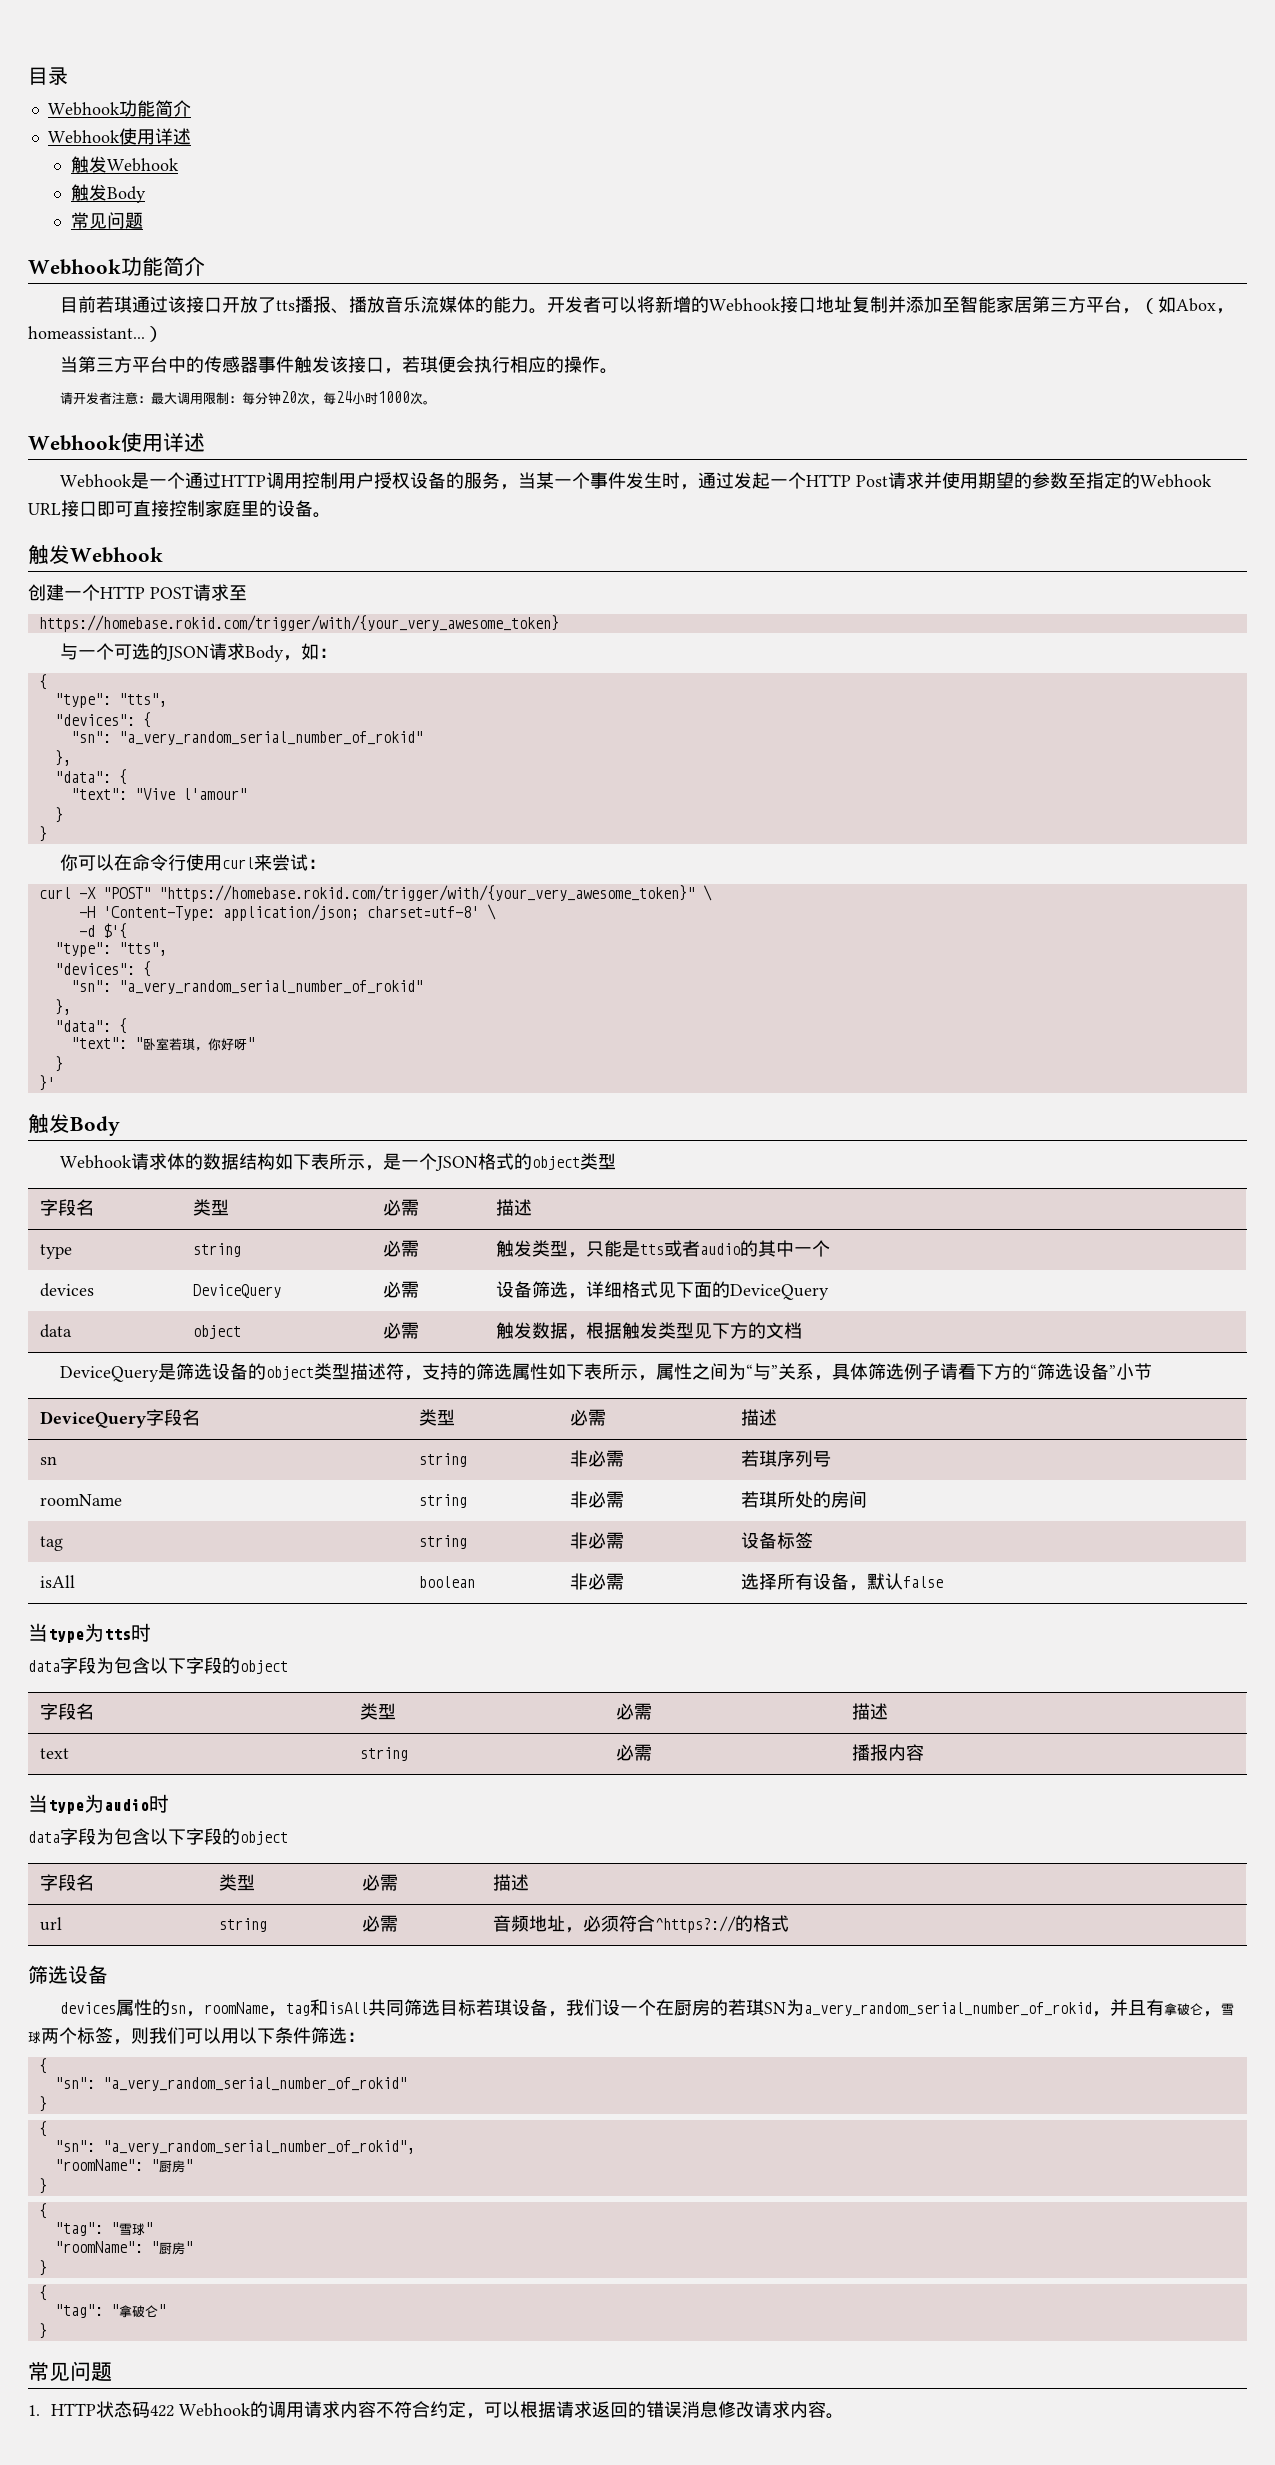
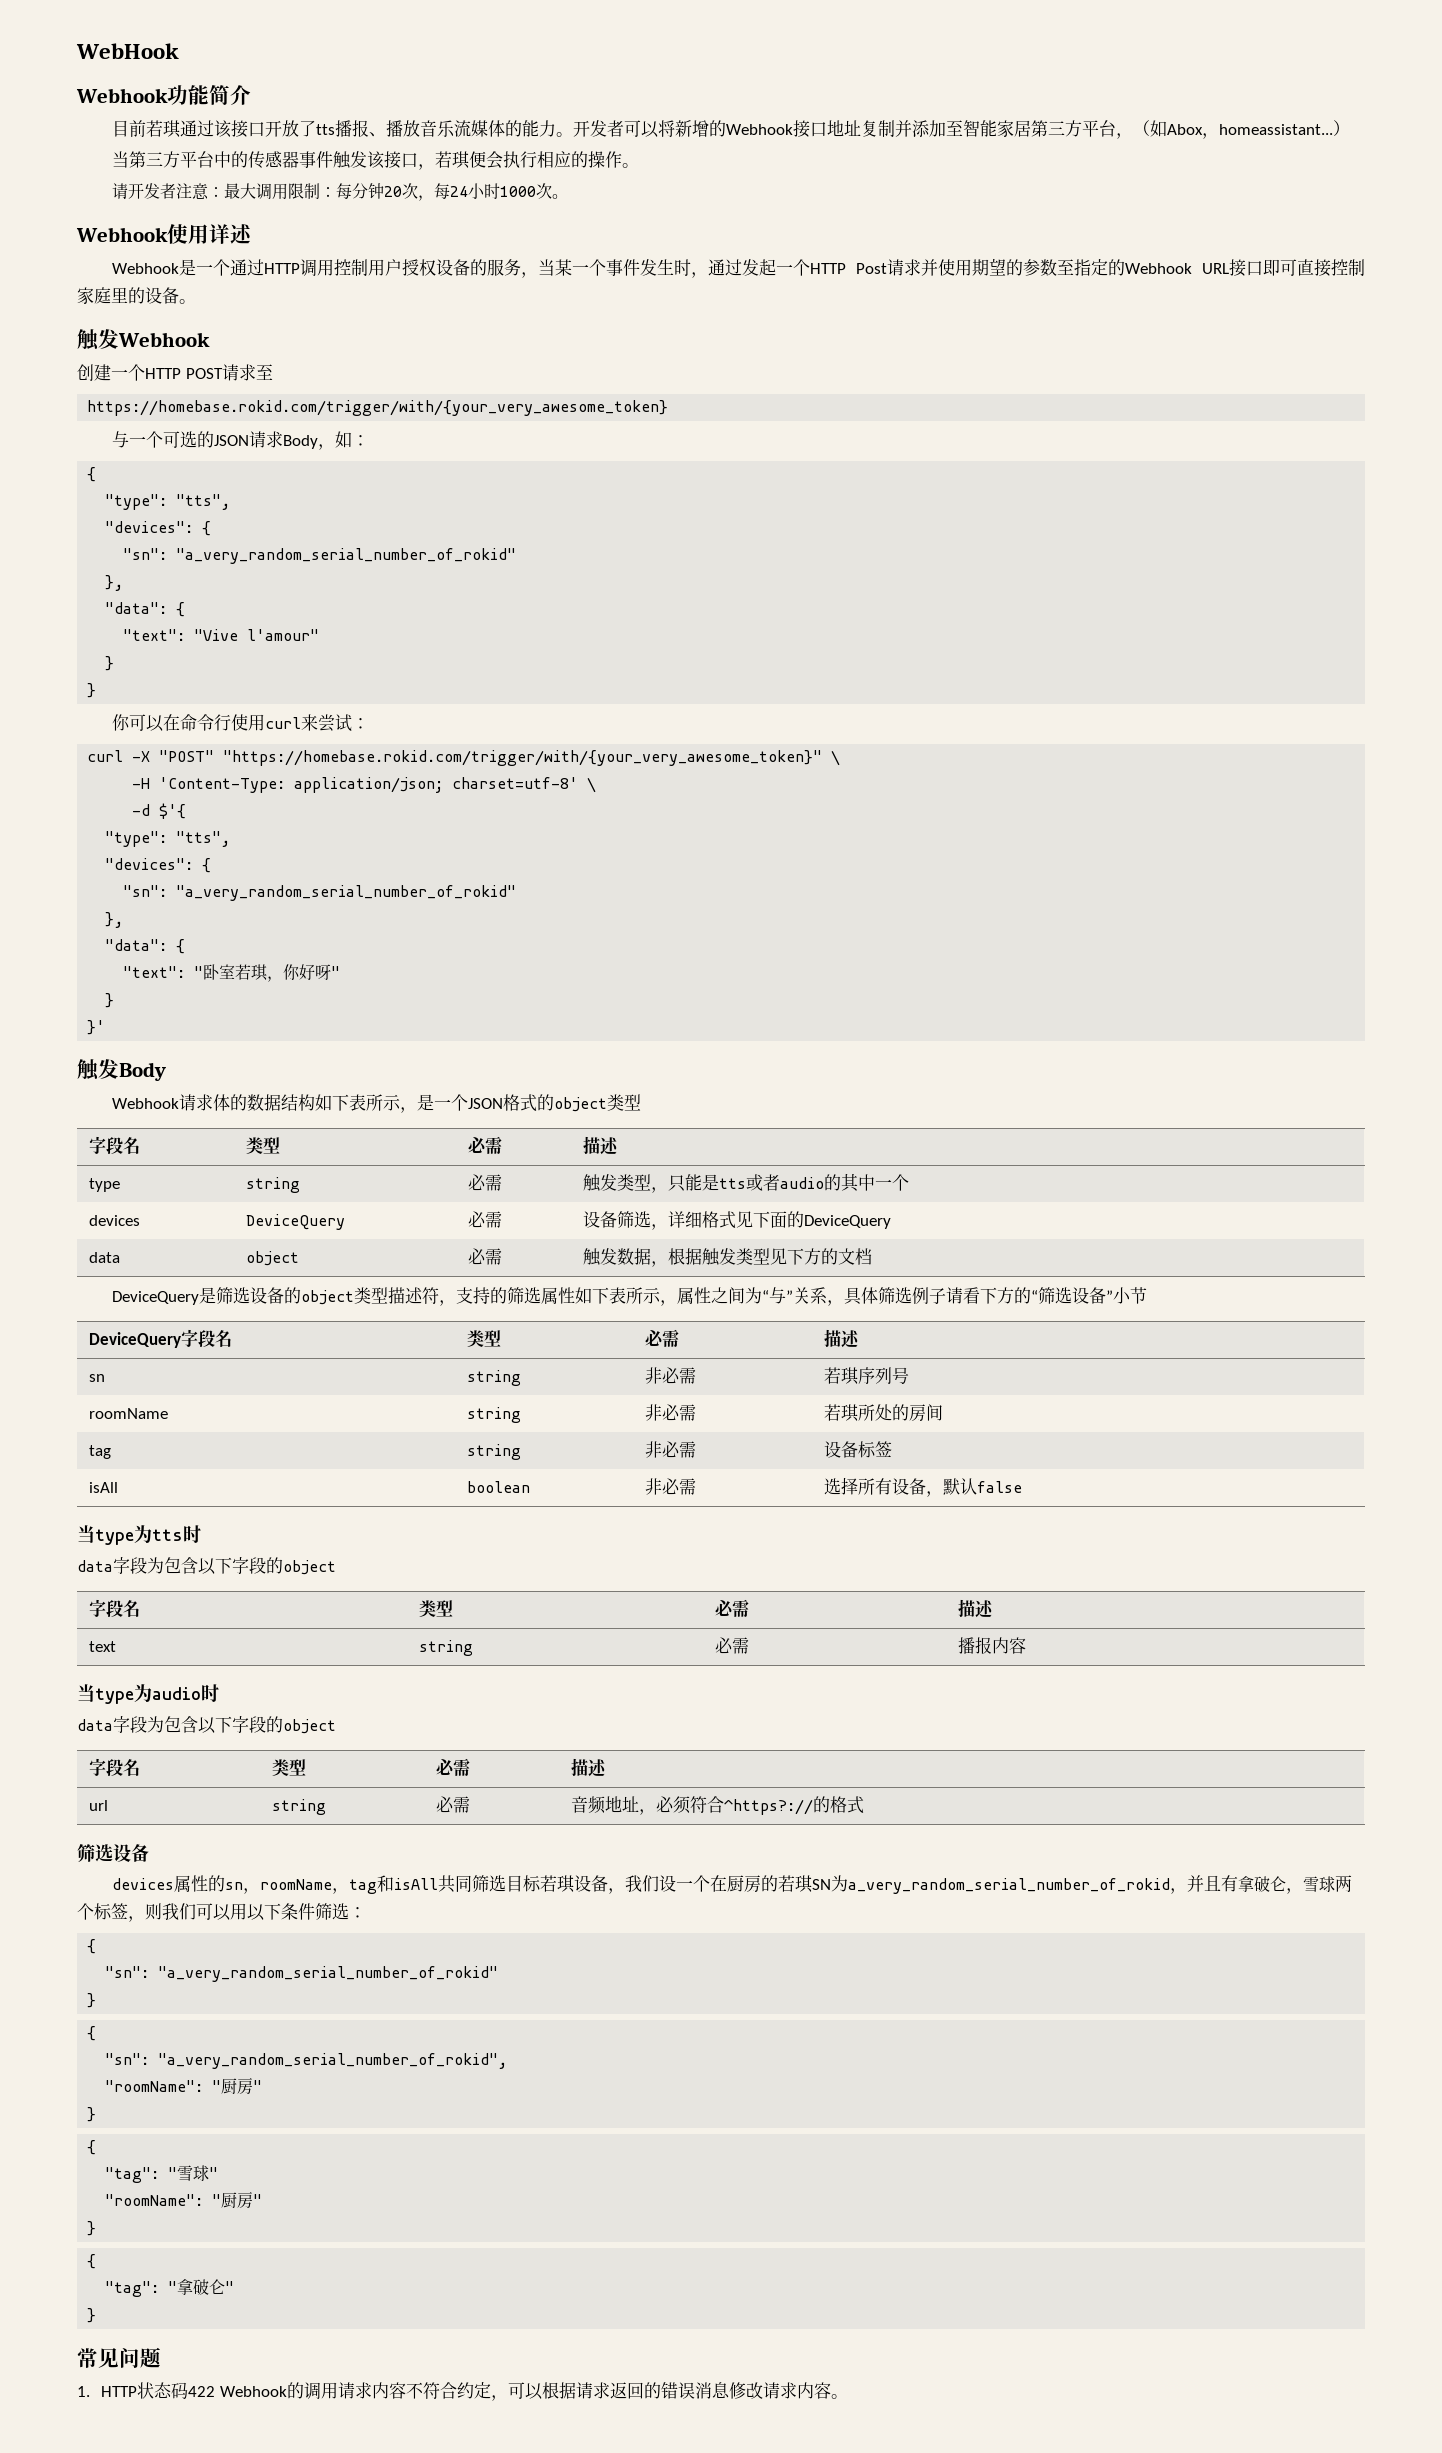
[28,67,68,85] [47,100,191,117] [47,128,191,145] [70,156,179,173] [70,184,146,203] [70,212,143,229] 目录 // Webhook功能简介 // Webhook使用详述 // 触发Webhook // 触发Body // 常见问题 -> [76,43,179,59] WebHook

